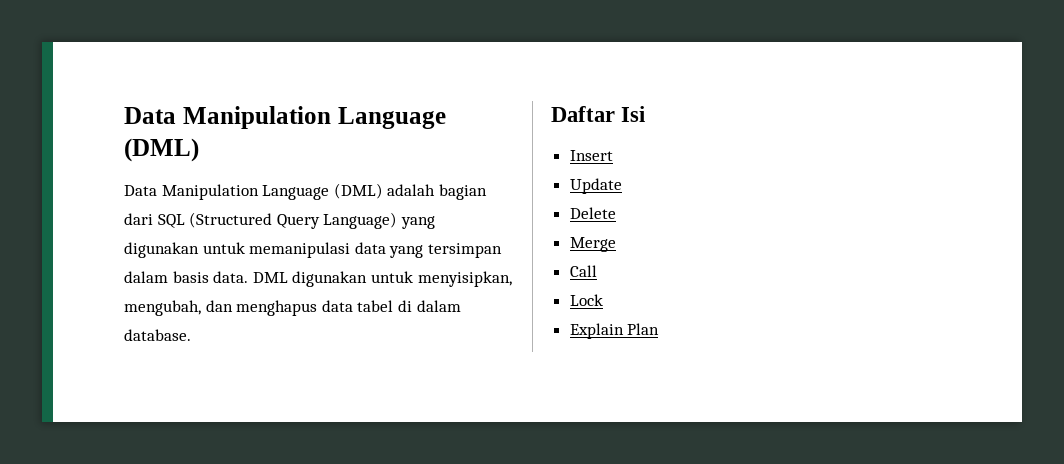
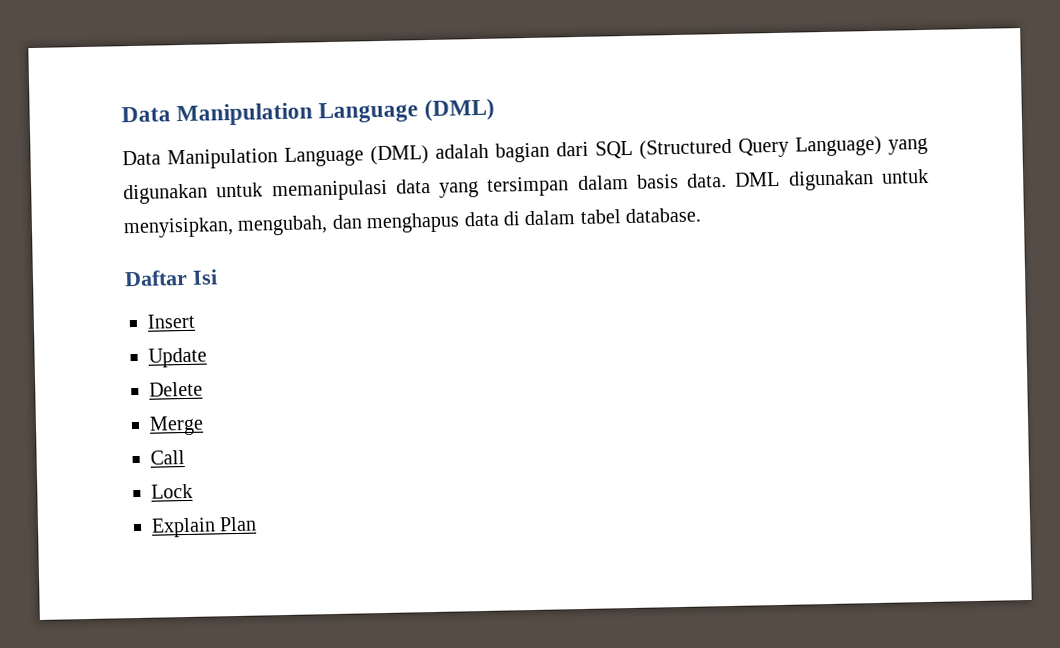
[357,300,394,312] tabel -> (500, 219) none
(461, 306) none -> [579,209,621,224] tabel

